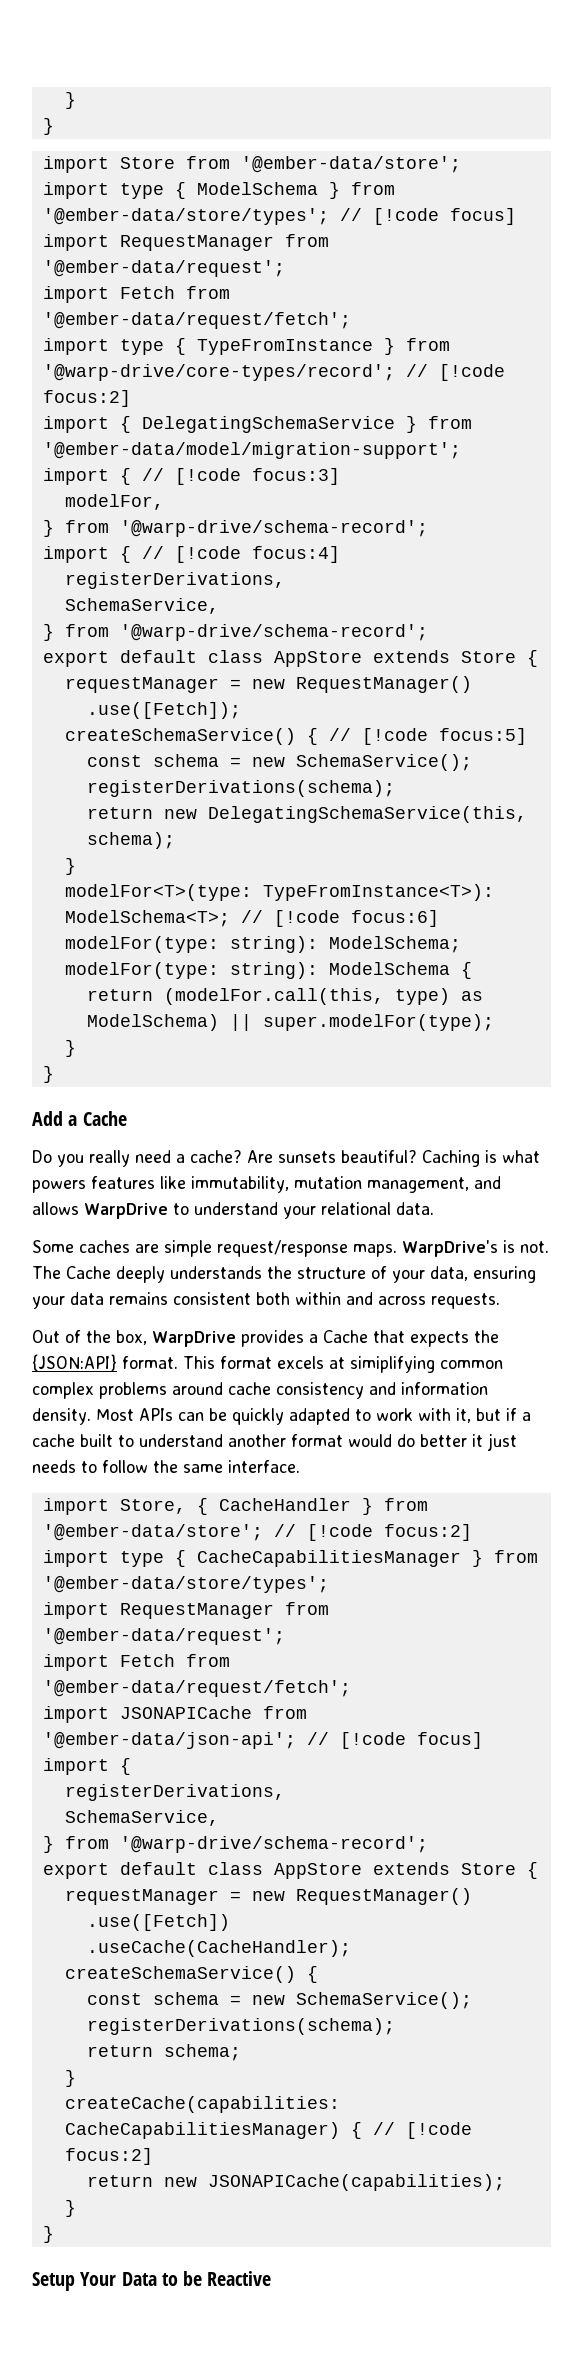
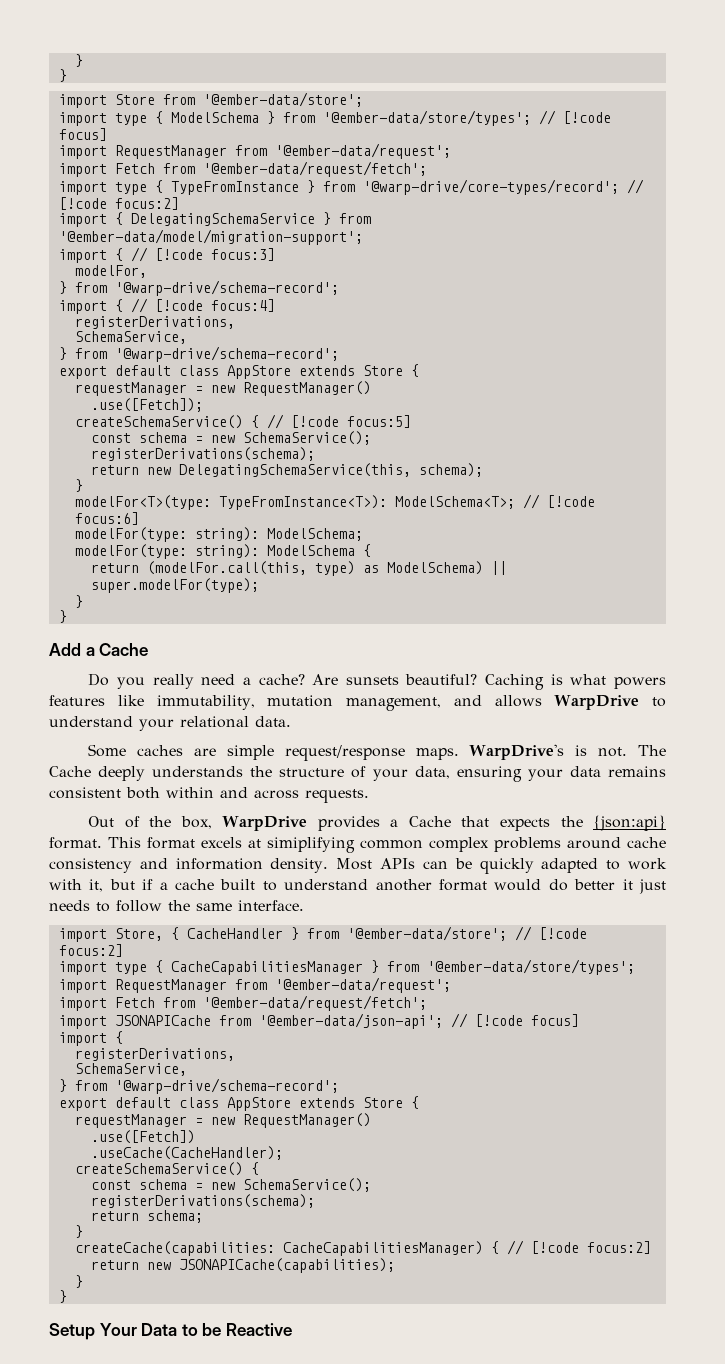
[32,1354,117,1371] {JSON:API} -> [592,815,666,831] {json:api}

